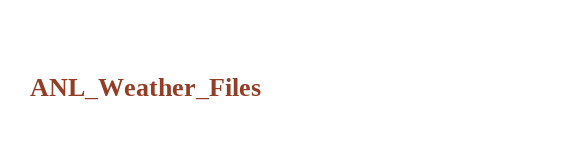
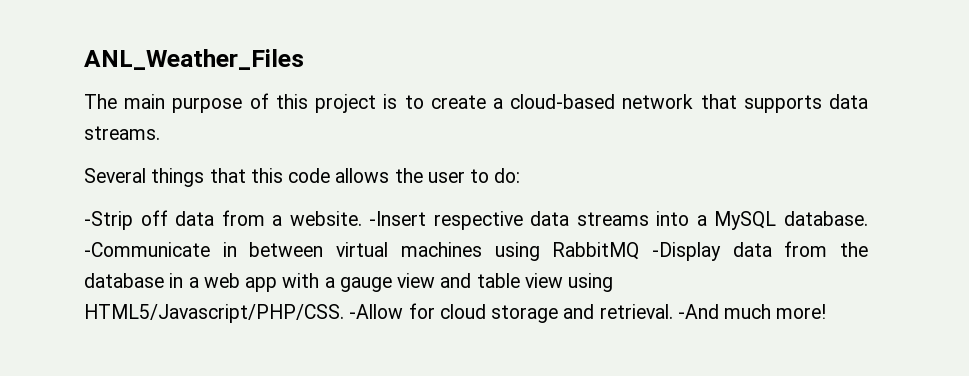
(261, 89) none -> [84,93,868,113] [84,126,160,140] [84,168,521,187] [84,210,869,230] [84,241,869,261] [84,273,614,292] [84,303,827,323] // The main purpose of this project is to create a cloud-based network that supports data streams. // Several things that this code allows the user to do: // -Strip off data from a website. -Insert respective data streams into a MySQL database. -Communicate in between virtual machines using RabbitMQ -Display data from the database in a web app with a gauge view and table view using HTML5/Javascript/PHP/CSS. -Allow for cloud storage and retrieval. -And much more!

